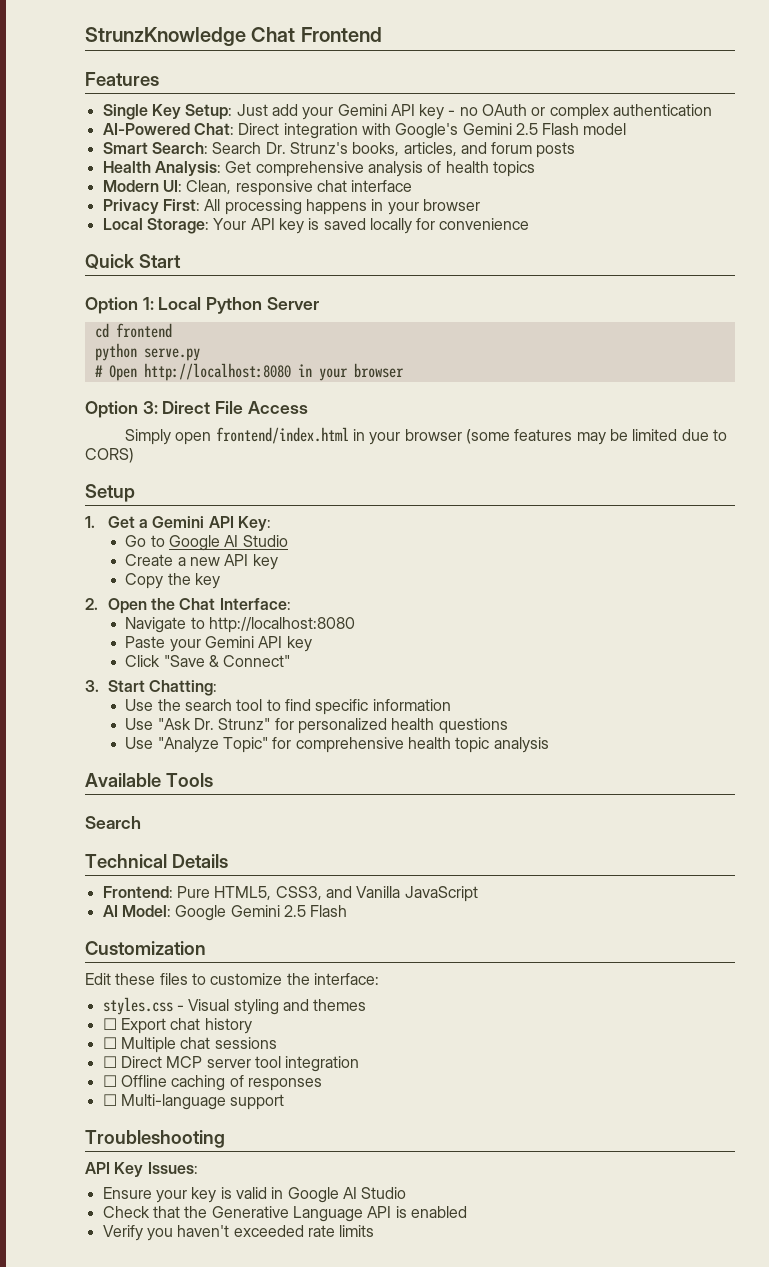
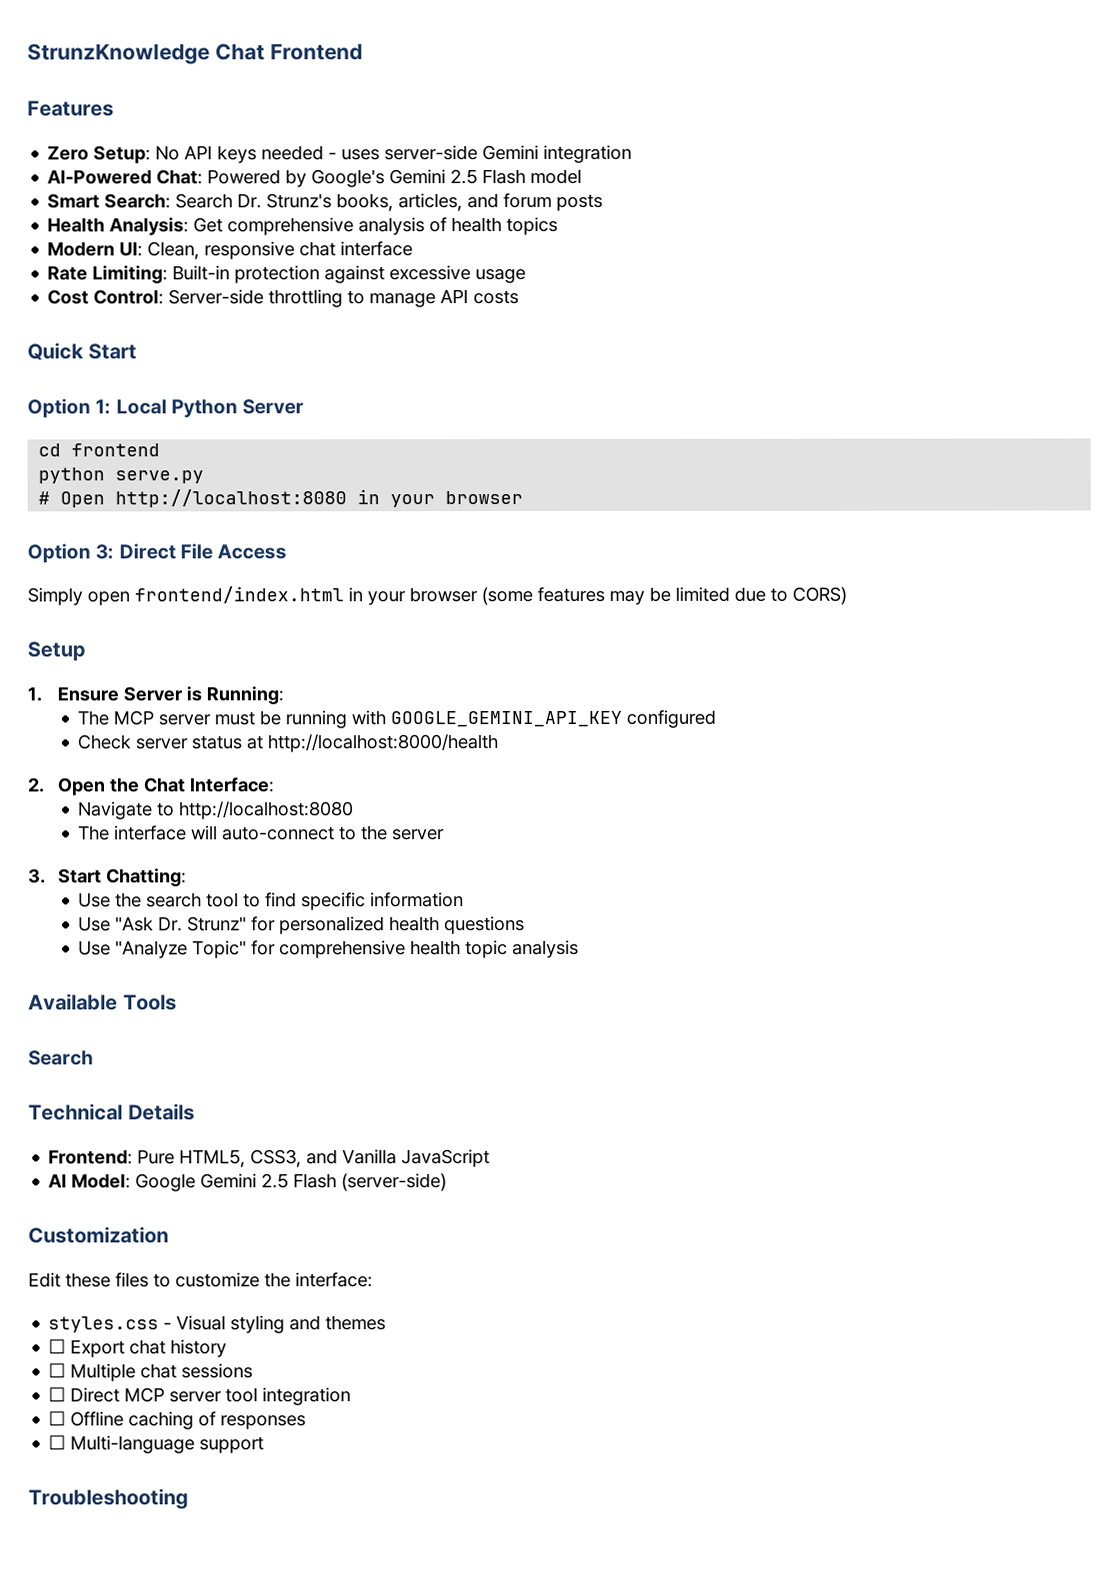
[102,104,713,120] Single Key Setup: Just add your Gemini API key - no OAuth or complex authentication -> [47,144,633,164] Zero Setup: No API keys needed - uses server-side Gemini integration
[238,123,391,139] Direct integration with -> [207,169,308,188] Powered by
[102,199,480,215] [102,218,530,234] Privacy First: All processing happens in your browser // Local Storage: Your API key is saved locally for convenience -> [47,265,527,284] [47,289,520,308] Rate Limiting: Built-in protection against excessive usage // Cost Control: Server-side throttling to manage API costs
[107,516,271,531] [125,535,288,551] [125,554,278,570] [125,573,220,589] Get a Gemini API Key: // Go to Google AI Studio // Create a new API key // Copy the key -> [57,686,285,705] [77,709,717,729] [77,734,499,753] Ensure Server is Running: // The MCP server must be running with GOOGLE_GEMINI_API_KEY configured // Check server status at http://localhost:8000/health
[125,636,312,652] [125,655,291,667] Paste your Gemini API key // Click "Save & Connect" -> [78,825,446,841] The interface will auto-connect to the server
(348, 911) none -> [341,1173,448,1192] (server-side)
[85,1162,198,1177] [102,1187,407,1203] [102,1206,467,1222] [102,1225,375,1241] // API Key Issues: // Ensure your key is valid in Google AI Studio // Check that the Generative Language API is enabled // Verify you haven't exceeded rate limits -> (188, 1499) none

